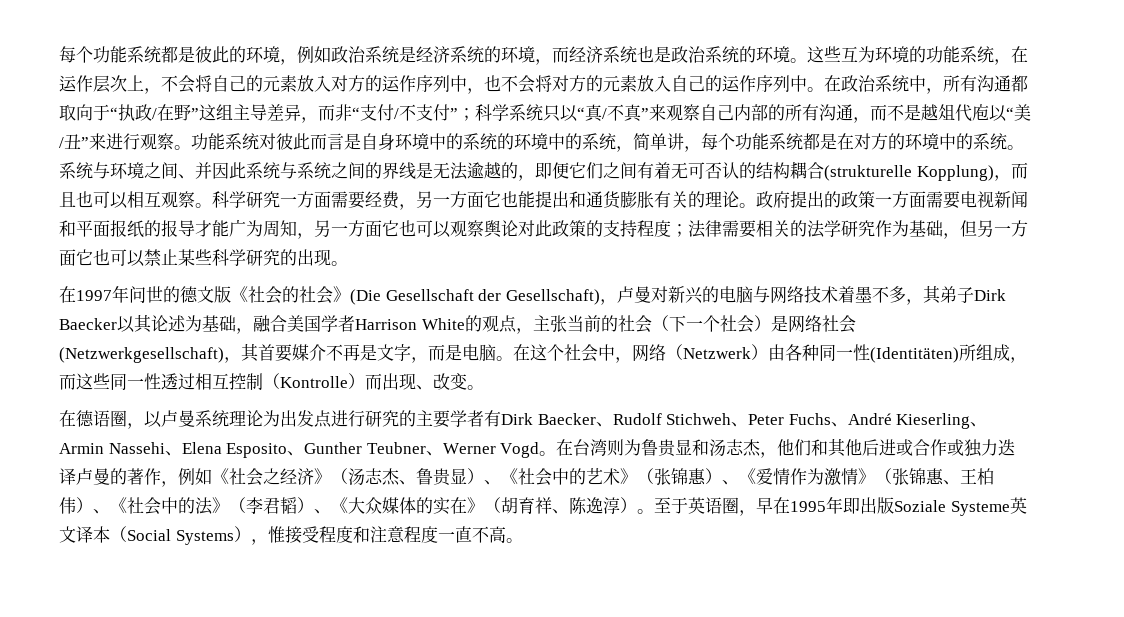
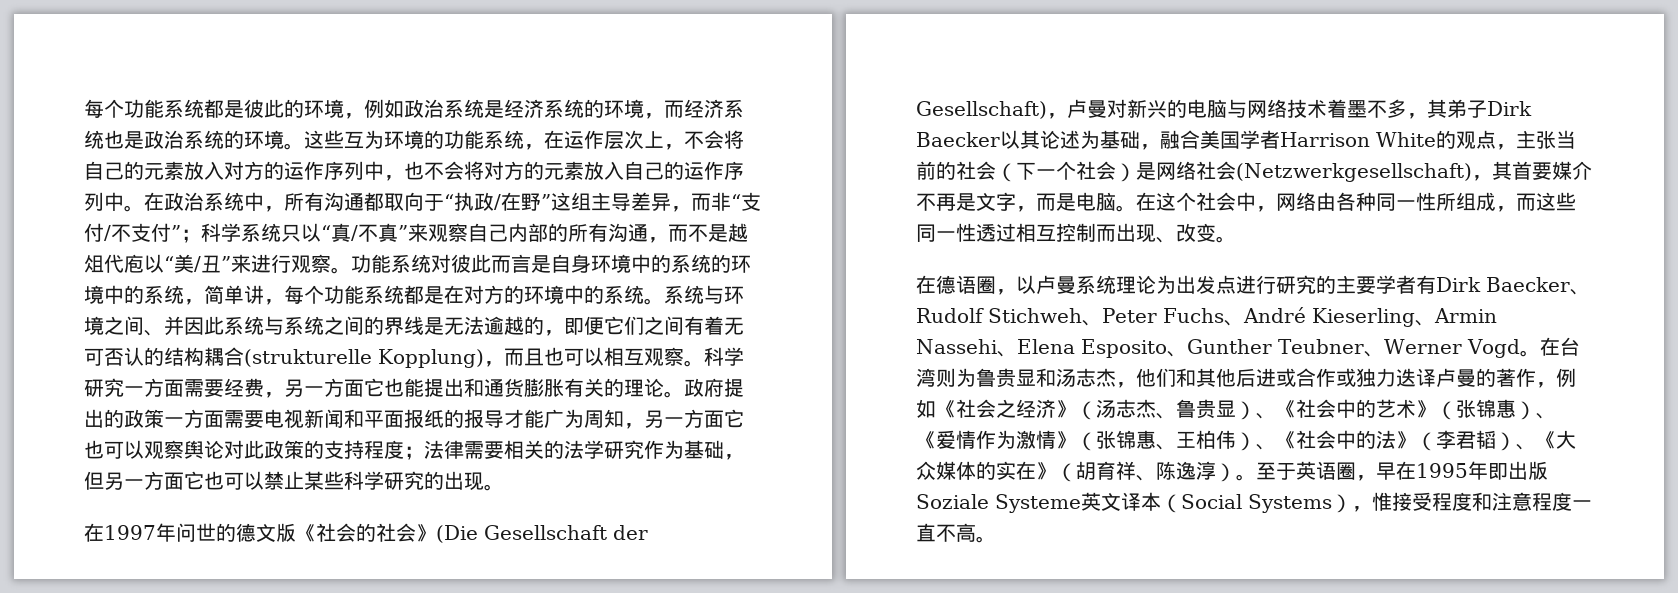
[666,344,768,360] （Netzwerk） -> (1316, 201) none
[870,347,959,363] (Identitäten) -> (1436, 201) none
[263,373,365,389] （Kontrolle） -> (1096, 232) none

